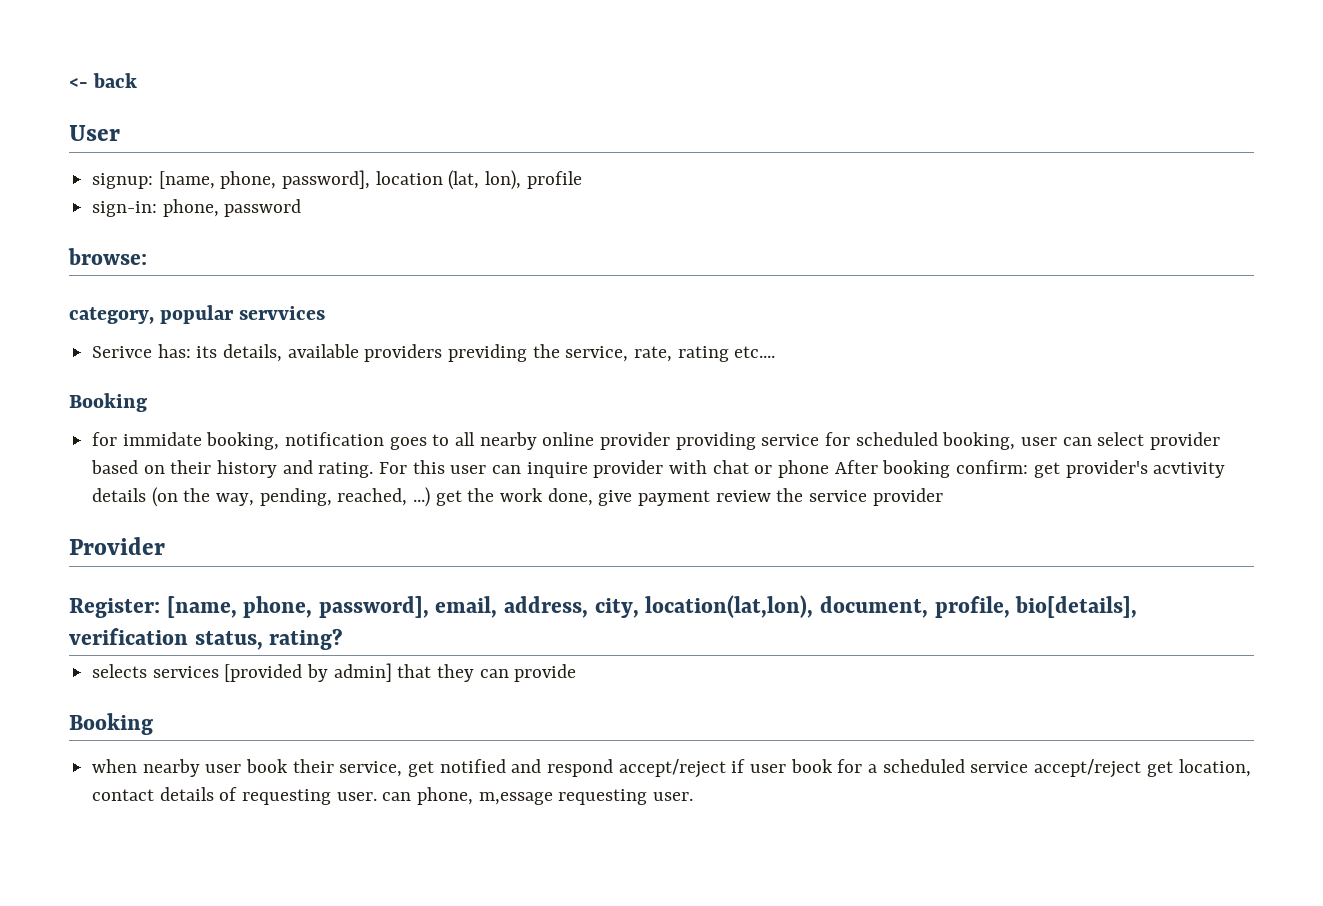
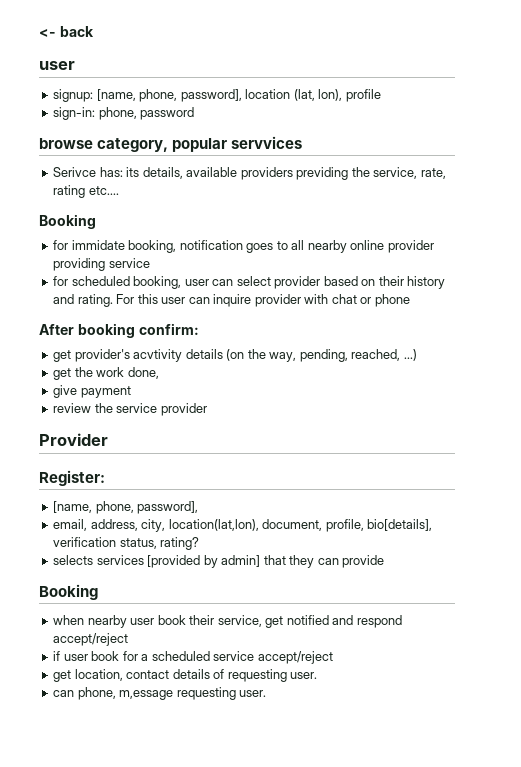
[69,125,120,141] User -> [39,61,75,70] user
[68,248,147,265] browse: // -> [39,138,93,149] browse
(820, 440) none -> (150, 263) //
(830, 469) none -> (410, 300) //
(1029, 467) none -> (199, 329) //
(431, 497) none -> (417, 355) //
(593, 497) none -> (159, 373) //
(711, 498) none -> (131, 392) //
[166,596,429,618] [name, phone, password], -> [53,501,199,514] // [name, phone, password], //
(726, 768) none -> (129, 639) //
(1142, 768) none -> (333, 657) //
(377, 796) none -> (318, 675) //

